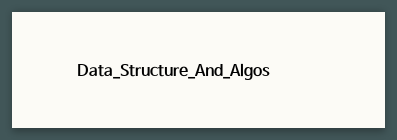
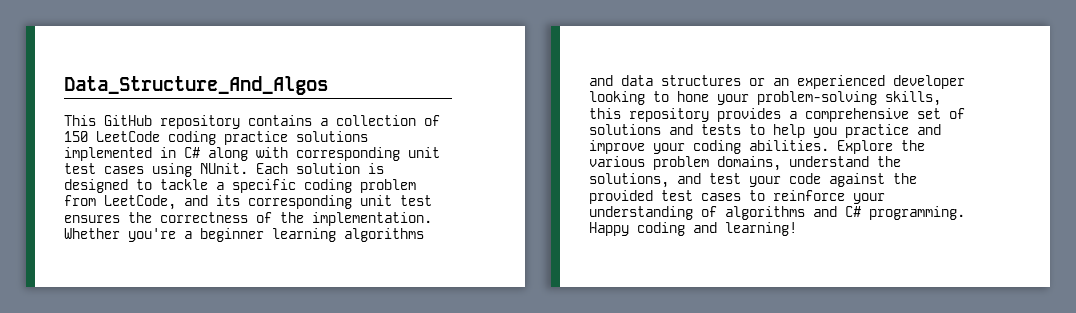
(270, 71) none -> [64,115,440,129] [64,131,368,145] [64,147,440,161] [64,163,384,177] [64,179,416,193] [64,195,432,210] [64,212,432,226] [64,228,424,242] [589,75,965,89] [589,91,941,106] [589,108,965,122] [589,124,941,138] [589,140,925,154] [589,156,901,171] [589,173,917,188] [589,190,885,204] [589,206,965,220] [589,222,797,236] // This GitHub repository contains a collection of 150 LeetCode coding practice solutions implemented in C# along with corresponding unit test cases using NUnit. Each solution is designed to tackle a specific coding problem from LeetCode, and its corresponding unit test ensures the correctness of the implementation. Whether you're a beginner learning algorithms and data structures or an experienced developer looking to hone your problem-solving skills, this repository provides a comprehensive set of solutions and tests to help you practice and improve your coding abilities. Explore the various problem domains, understand the solutions, and test your code against the provided test cases to reinforce your understanding of algorithms and C# programming. Happy coding and learning!

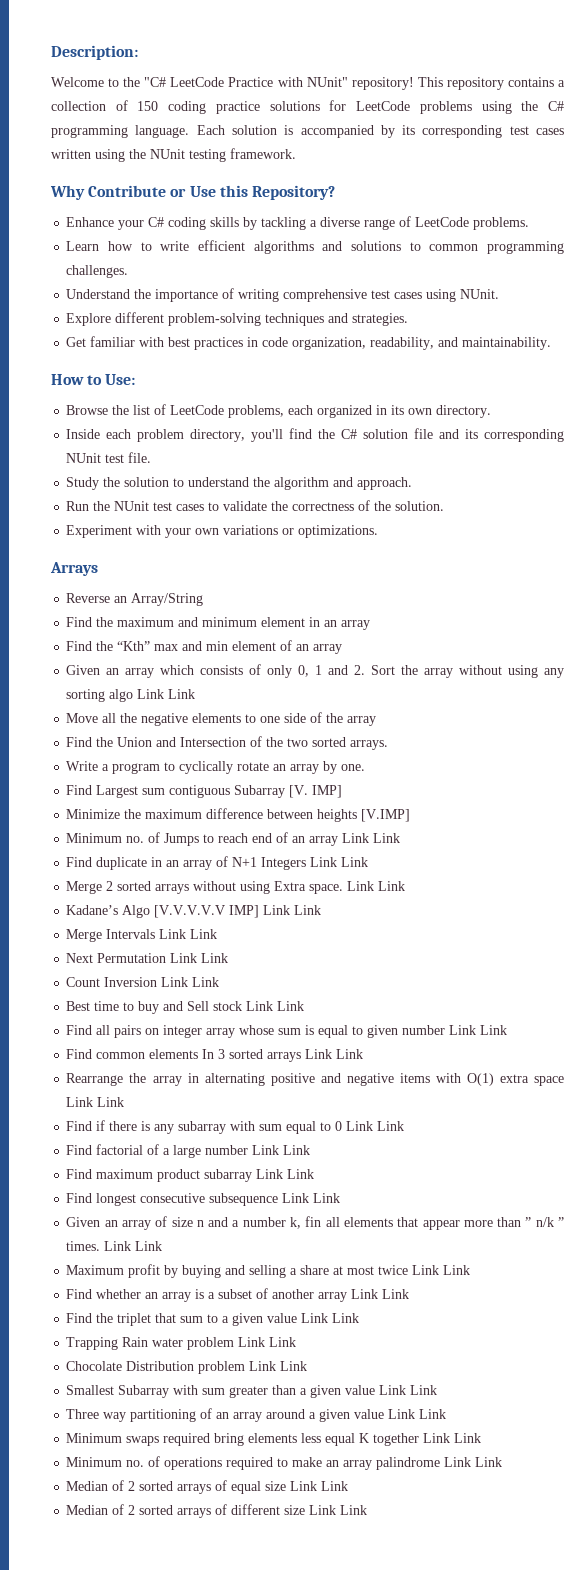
[64,76,328,95] [64,115,152,126] Data_Structure_And_Algos // This GitHub -> [51,45,138,60] [51,77,443,90] Description: // Welcome to the "C# LeetCode Practice with NUnit" repository! This
[96,131,160,142] LeetCode -> (159, 106) none
[64,147,440,161] [64,163,384,177] [64,179,416,193] [64,195,432,210] [64,212,432,226] [64,228,424,242] [589,75,965,89] [589,91,941,106] [589,108,965,122] [589,124,941,138] [589,140,925,154] [589,156,901,171] [589,173,917,188] [589,190,885,204] [589,206,965,220] [589,222,797,236] implemented in C# along with corresponding unit test cases using NUnit. Each solution is designed to tackle a specific coding problem from LeetCode, and its corresponding unit test ensures the correctness of the implementation. Whether you're a beginner learning algorithms and data structures or an experienced developer looking to hone your problem-solving skills, this repository provides a comprehensive set of solutions and tests to help you practice and improve your coding abilities. Explore the various problem domains, understand the solutions, and test your code against the provided test cases to reinforce your understanding of algorithms and C# programming. Happy coding and learning! -> [329,100,565,114] [51,125,565,138] [51,148,296,162] [50,185,335,200] [66,216,530,230] [66,240,565,254] [66,265,129,278] [66,288,500,302] [66,312,409,326] [66,336,552,350] [51,374,136,385] [66,404,492,418] [66,428,565,442] [66,452,152,463] [66,477,413,490] [66,500,445,511] [66,525,379,538] [50,562,98,576] [66,593,204,606] [66,617,371,630] [66,640,343,654] [66,664,565,678] [66,689,196,702] [66,712,377,726] [66,736,389,750] [66,761,366,774] [66,785,343,798] [66,808,411,822] [66,832,401,846] [66,856,369,870] [66,881,406,894] [66,905,322,918] [66,929,218,942] [66,953,229,963] [66,977,220,987] [66,1001,305,1014] [66,1025,508,1038] [66,1049,364,1062] [66,1073,565,1086] [66,1097,125,1107] [66,1120,405,1134] [66,1144,311,1158] [66,1169,315,1182] [66,1193,341,1206] [66,1216,564,1230] [66,1241,163,1251] [66,1264,471,1278] [66,1288,410,1302] [66,1313,360,1326] [66,1337,297,1350] [66,1361,308,1374] [66,1385,438,1398] [66,1408,447,1422] [66,1433,482,1446] [66,1456,503,1470] [66,1480,349,1494] [66,1504,368,1518] for LeetCode problems using the C# programming language. Each solution is accompanied by its corresponding test cases written using the NUnit testing framework. // Why Contribute or Use this Repository? // Enhance your C# coding skills by tackling a diverse range of LeetCode problems. // Learn how to write efficient algorithms and solutions to common programming challenges. // Understand the importance of writing comprehensive test cases using NUnit. // Explore different problem-solving techniques and strategies. // Get familiar with best practices in code organization, readability, and maintainability. // How to Use: // Browse the list of LeetCode problems, each organized in its own directory. // Inside each problem directory, you'll find the C# solution file and its corresponding NUnit test file. // Study the solution to understand the algorithm and approach. // Run the NUnit test cases to validate the correctness of the solution. // Experiment with your own variations or optimizations. // Arrays // Reverse an Array/String // Find the maximum and minimum element in an array // Find the “Kth” max and min element of an array // Given an array which consists of only 0, 1 and 2. Sort the array without using any sorting algo Link Link // Move all the negative elements to one side of the array // Find the Union and Intersection of the two sorted arrays. // Write a program to cyclically rotate an array by one. // Find Largest sum contiguous Subarray [V. IMP] // Minimize the maximum difference between heights [V.IMP] // Minimum no. of Jumps to reach end of an array Link Link // Find duplicate in an array of N+1 Integers Link Link // Merge 2 sorted arrays without using Extra space. Link Link // Kadane’s Algo [V.V.V.V.V IMP] Link Link // Merge Intervals Link Link // Next Permutation Link Link // Count Inversion Link Link // Best time to buy and Sell stock Link Link // Find all pairs on integer array whose sum is equal to given number Link Link // Find common elements In 3 sorted arrays Link Link // Rearrange the array in alternating positive and negative items with O(1) extra space Link Link // Find if there is any subarray with sum equal to 0 Link Link // Find factorial of a large number Link Link // Find maximum product subarray Link Link // Find longest consecutive subsequence Link Link // Given an array of size n and a number k, fin all elements that appear more than ” n/k ” times. Link Link // Maximum profit by buying and selling a share at most twice Link Link // Find whether an array is a subset of another array Link Link // Find the triplet that sum to a given value Link Link // Trapping Rain water problem Link Link // Chocolate Distribution problem Link Link // Smallest Subarray with sum greater than a given value Link Link // Three way partitioning of an array around a given value Link Link // Minimum swaps required bring elements less equal K together Link Link // Minimum no. of operations required to make an array palindrome Link Link // Median of 2 sorted arrays of equal size Link Link // Median of 2 sorted arrays of different size Link Link

